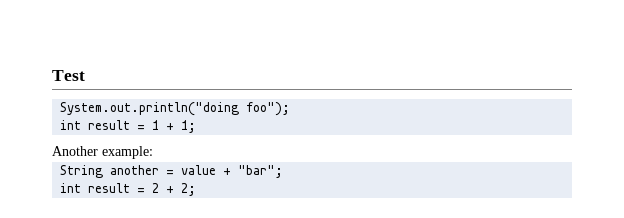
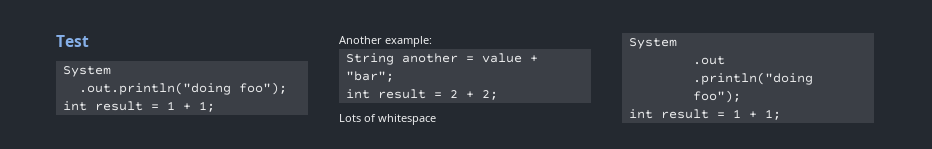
[60,102,240,116] System.out.println("doing -> [62,66,111,77] [78,82,231,95] System // .out.println("doing
(197, 189) none -> [339,114,436,125] [628,38,677,49] [692,56,725,65] [692,72,813,85] [692,90,741,103] [628,109,781,120] // Lots of whitespace // System // .out // .println("doing foo"); // int result = 1 + 1;

